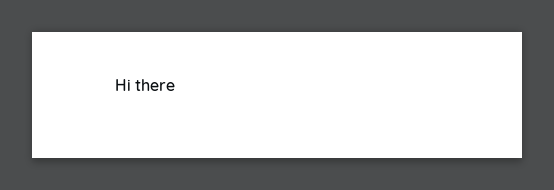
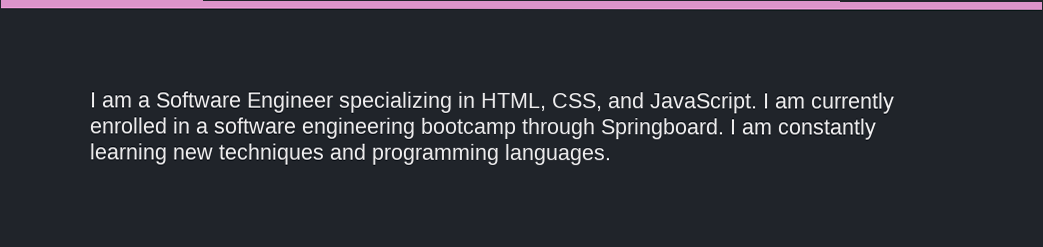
[115,79,176,91] Hi there -> [90,91,895,114] [89,117,877,140] [89,143,611,166] I am a Software Engineer specializing in HTML, CSS, and JavaScript. I am currently enrolled in a software engineering bootcamp through Springboard. I am constantly learning new techniques and programming languages.

